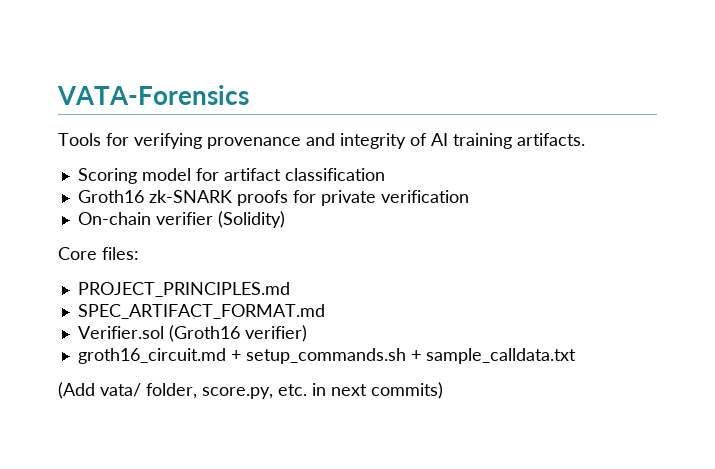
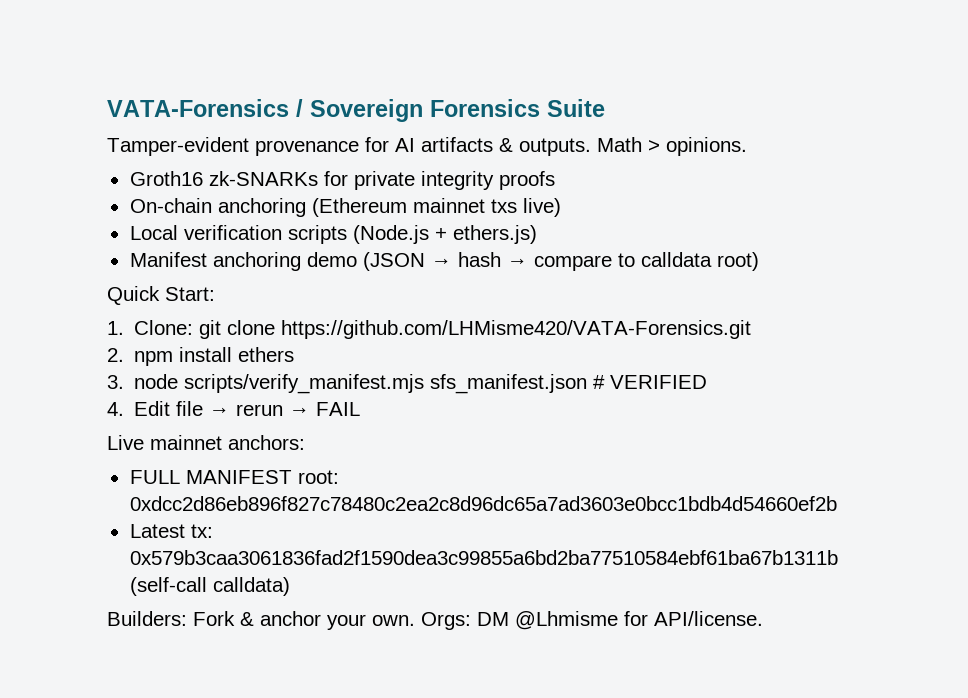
[58,133,585,149] [77,168,385,184] [77,190,469,206] [77,211,285,228] [58,247,139,260] [77,282,290,297] [77,304,325,319] [77,325,307,342] [77,348,576,364] [58,382,443,399] // Tools for verifying provenance and integrity of AI training artifacts. // Scoring model for artifact classification // Groth16 zk-SNARK proofs for private verification // On-chain verifier (Solidity) // Core files: // PROJECT_PRINCIPLES.md // SPEC_ARTIFACT_FORMAT.md // Verifier.sol (Groth16 verifier) // groth16_circuit.md + setup_commands.sh + sample_calldata.txt // (Add vata/ folder, score.py, etc. in next commits) -> [296,99,605,122] [107,137,747,156] [129,171,555,190] [129,198,561,217] [129,225,537,244] [129,252,759,271] [107,286,215,305] [107,320,752,339] [107,347,295,366] [107,374,708,394] [107,401,361,416] [107,435,305,450] [129,470,339,484] [129,496,837,511] [129,524,213,538] [129,550,838,565] [129,577,290,596] [107,611,763,630] / Sovereign Forensics Suite // Tamper-evident provenance for AI artifacts & outputs. Math > opinions. // Groth16 zk-SNARKs for private integrity proofs // On-chain anchoring (Ethereum mainnet txs live) // Local verification scripts (Node.js + ethers.js) // Manifest anchoring demo (JSON → hash → compare to calldata root) // Quick Start: // 1. Clone: git clone https://github.com/LHMisme420/VATA-Forensics.git // 2. npm install ethers // 3. node scripts/verify_manifest.mjs sfs_manifest.json # VERIFIED // 4. Edit file → rerun → FAIL // Live mainnet anchors: // FULL MANIFEST root: 0xdcc2d86eb896f827c78480c2ea2c8d96dc65a7ad3603e0bcc1bdb4d54660ef2b // Latest tx: 0x579b3caa3061836fad2f1590dea3c99855a6bd2ba77510584ebf61ba67b1311b (self-call calldata) // Builders: Fork & anchor your own. Orgs: DM @Lhmisme for API/license.

